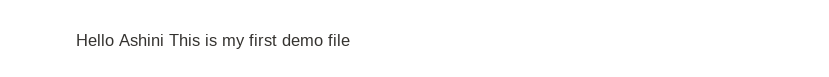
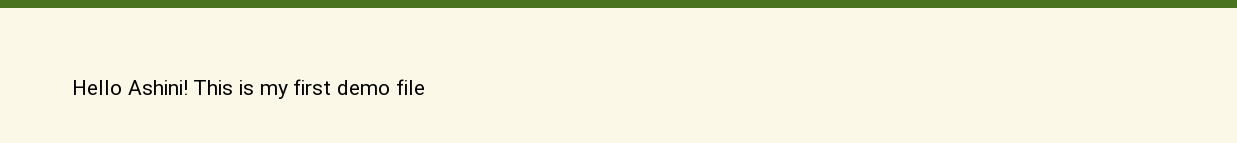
[119,34,164,46] Ashini -> [127,80,188,95] Ashini!

